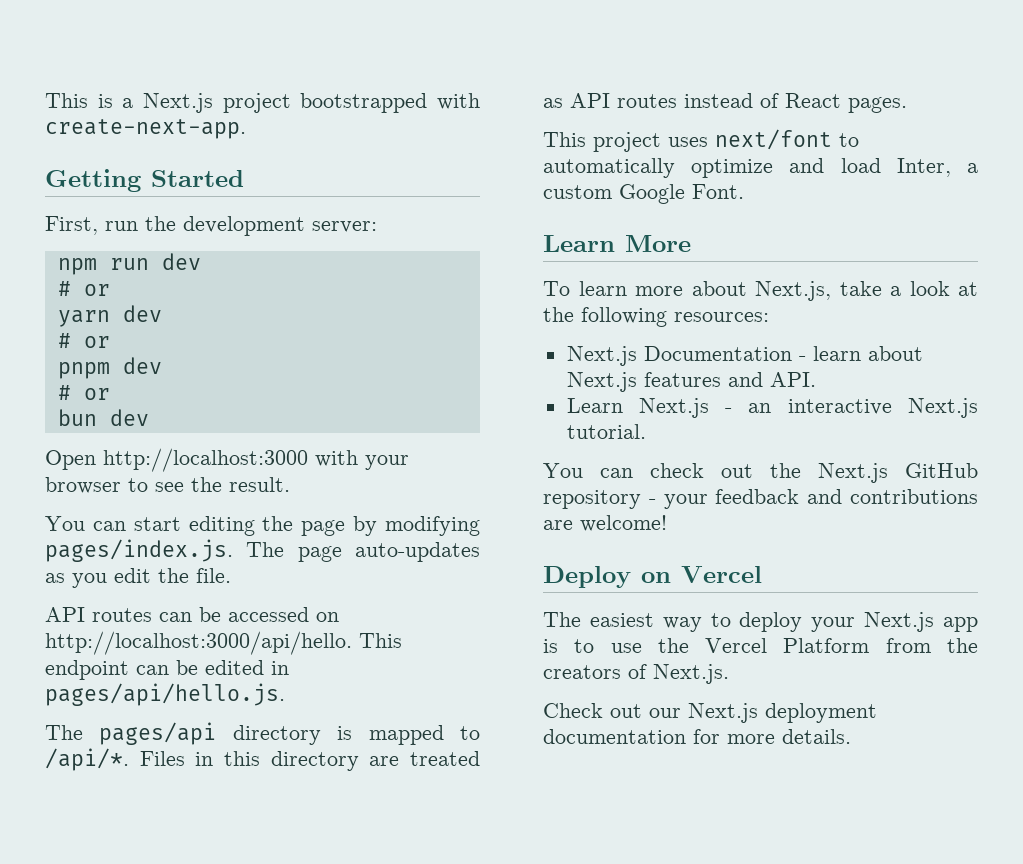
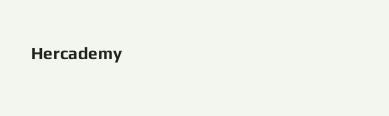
[45,93,480,113] [45,119,246,139] [45,169,244,192] [45,216,377,236] [57,253,201,275] [57,281,110,296] [57,305,162,327] [57,333,110,348] [57,357,162,379] [57,385,110,400] [57,409,149,426] [45,448,409,472] [45,477,290,494] [45,516,480,536] [45,539,480,562] [45,568,231,588] [45,607,339,622] [45,631,402,655] [45,660,289,680] [45,683,285,706] [45,722,480,745] [45,748,480,771] [543,93,907,113] [543,129,859,152] [543,158,978,178] [543,184,744,204] [543,235,691,252] [543,281,978,301] [543,307,769,327] [566,346,923,366] [566,372,816,392] [566,398,978,418] [566,424,646,439] [543,463,978,483] [543,489,978,509] [543,515,667,532] [543,566,762,588] [543,612,978,632] [543,638,978,653] [543,664,729,684] [543,703,877,723] [543,729,851,744] This is a Next.js project bootstrapped with create-next-app. // Getting Started // First, run the development server: // npm run dev // # or // yarn dev // # or // pnpm dev // # or // bun dev // Open http://localhost:3000 with your browser to see the result. // You can start editing the page by modifying pages/index.js. The page auto-updates as you edit the file. // API routes can be accessed on http://localhost:3000/api/hello. This endpoint can be edited in pages/api/hello.js. // The pages/api directory is mapped to /api/*. Files in this directory are treated as API routes instead of React pages. // This project uses next/font to automatically optimize and load Inter, a custom Google Font. // Learn More // To learn more about Next.js, take a look at the following resources: // Next.js Documentation - learn about Next.js features and API. // Learn Next.js - an interactive Next.js tutorial. // You can check out the Next.js GitHub repository - your feedback and contributions are welcome! // Deploy on Vercel // The easiest way to deploy your Next.js app is to use the Vercel Platform from the creators of Next.js. // Check out our Next.js deployment documentation for more details. -> [31,47,122,63] Hercademy

